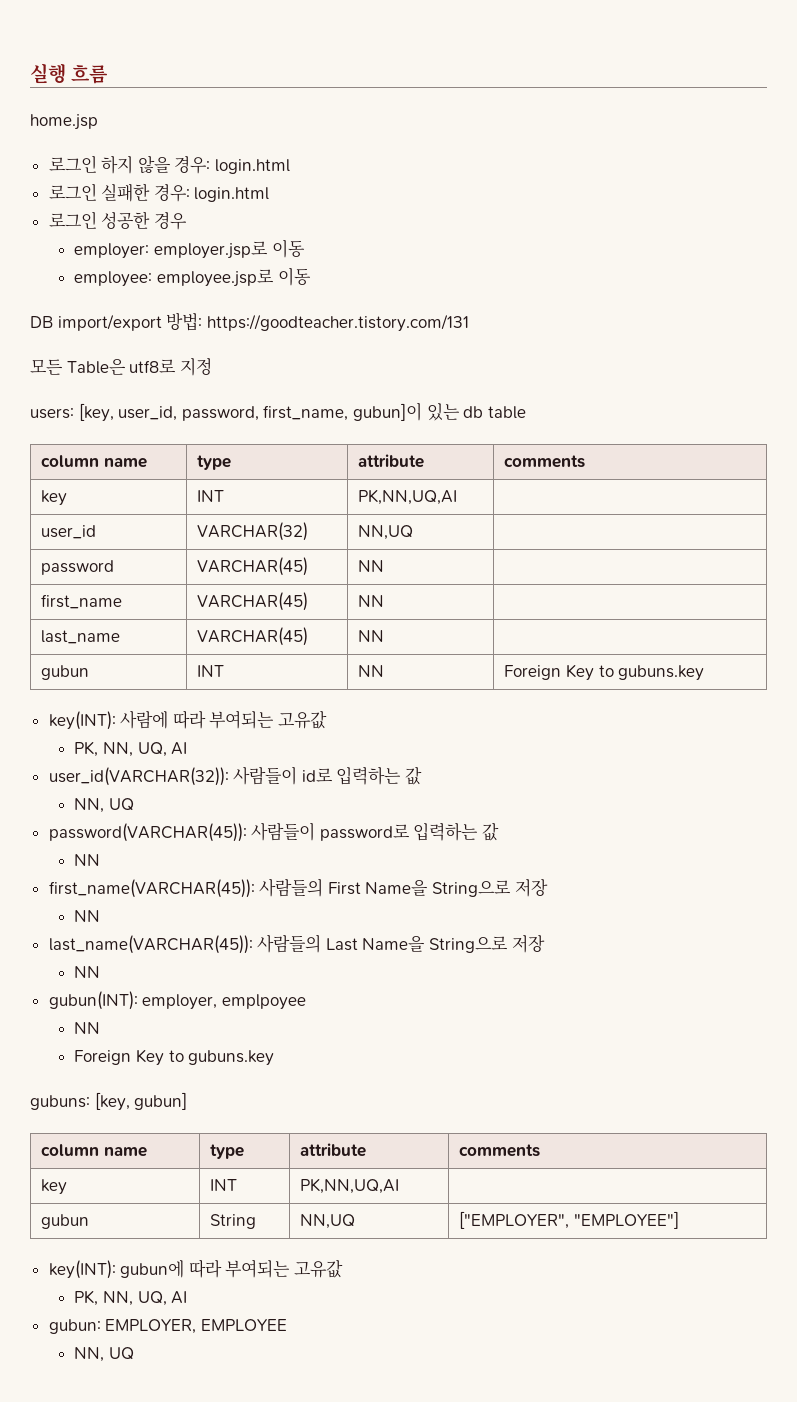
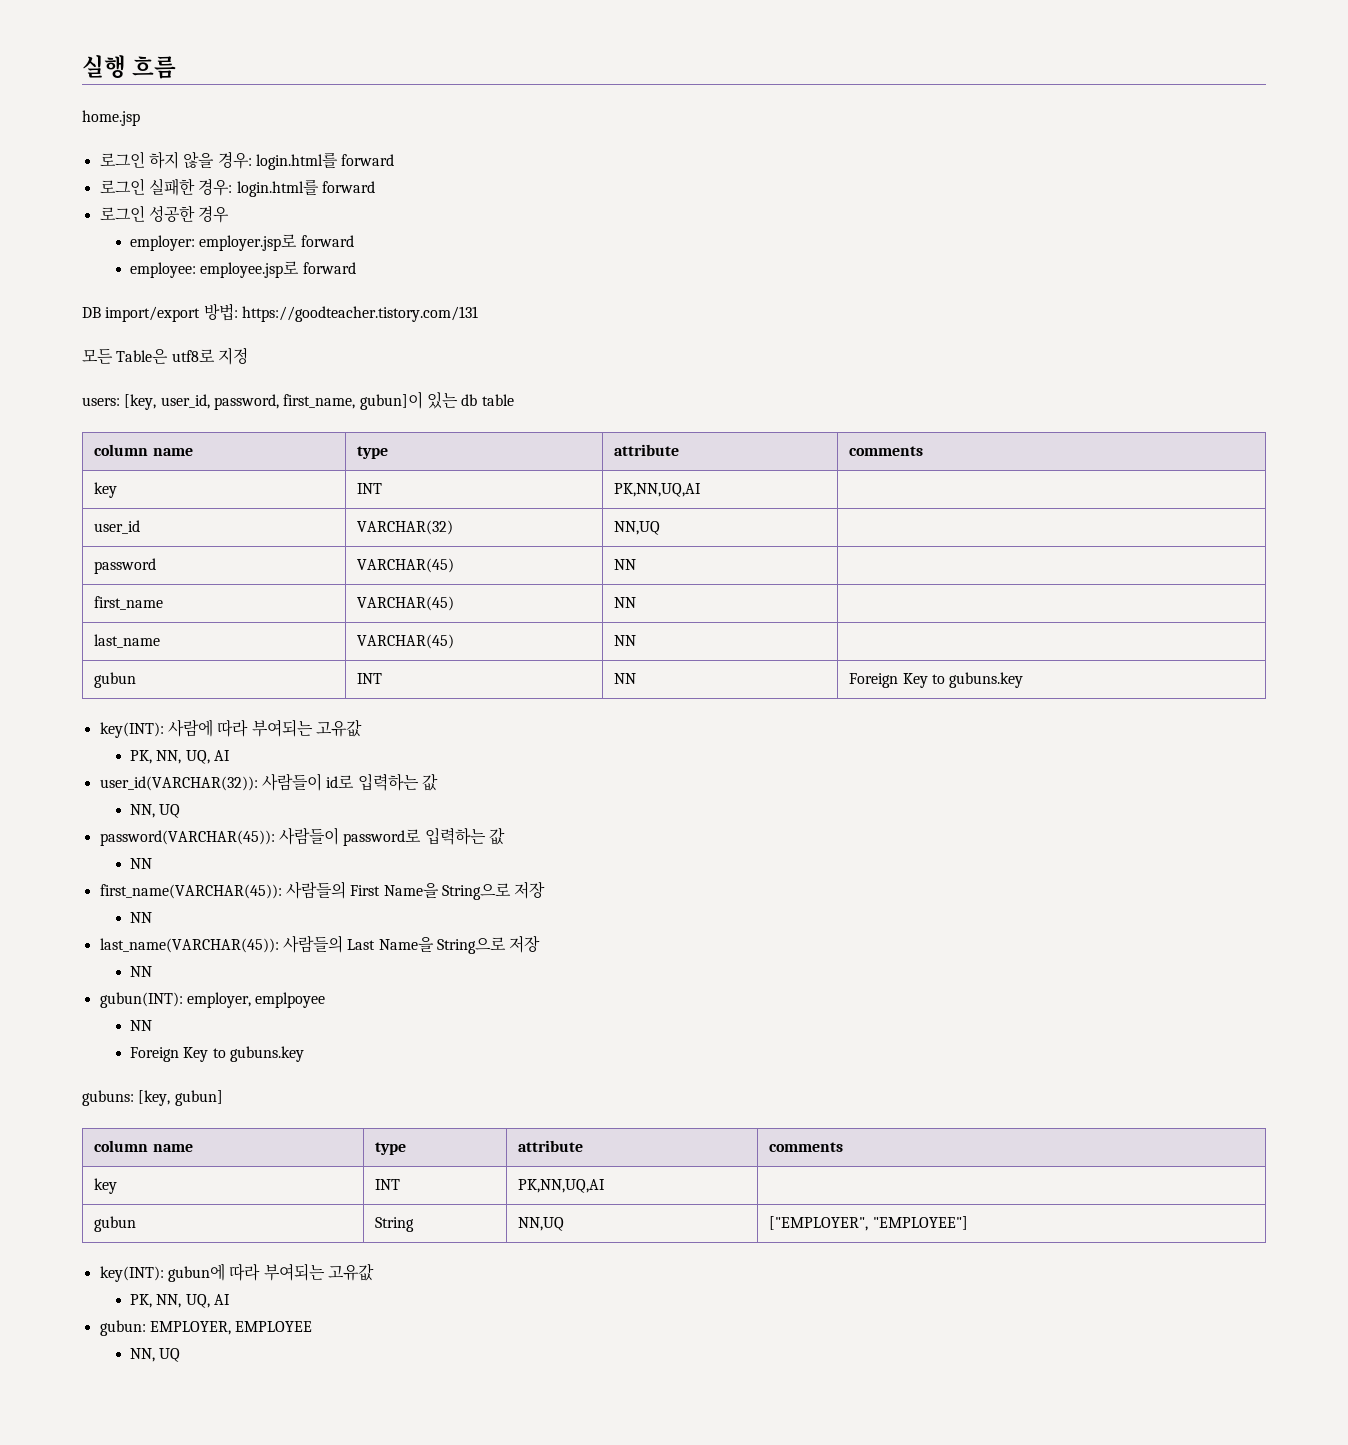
[215,159,291,174] login.html -> [255,153,395,170] login.html를 forward
[194,187,270,202] login.html -> [236,180,375,197] login.html를 forward
[271,239,305,258] 이동 -> [300,235,354,247] forward
[277,267,311,286] 이동 -> [302,262,356,274] forward

